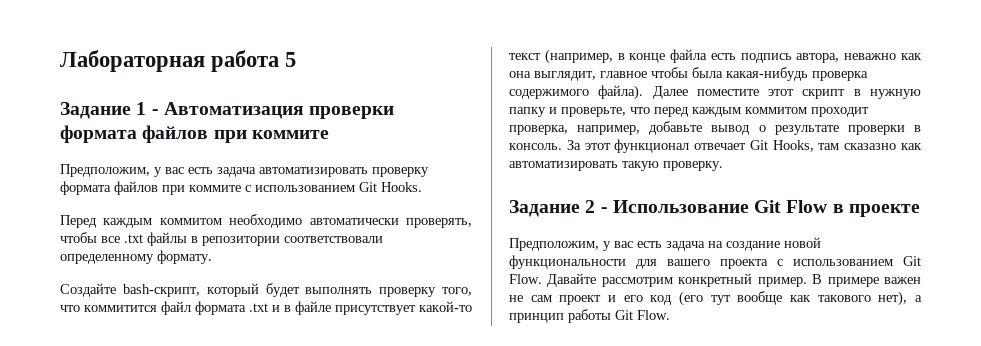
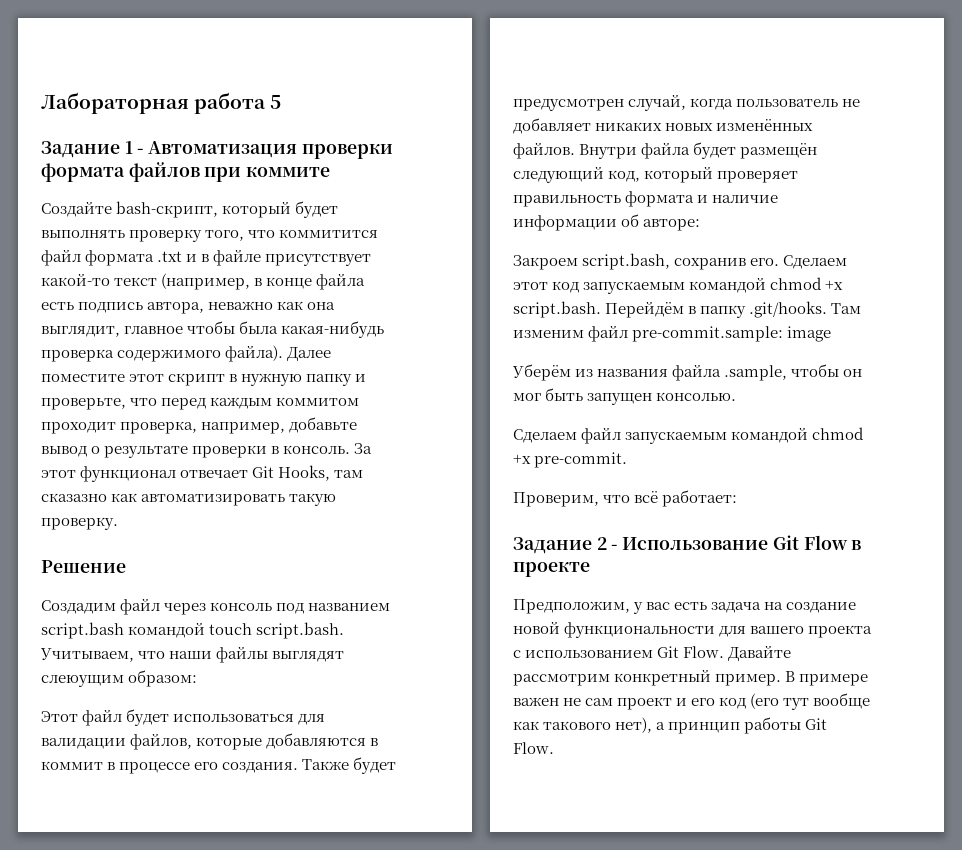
[60,164,429,177] [60,181,422,195] [60,214,472,228] [60,232,383,246] [60,250,212,264] // Предположим, у вас есть задача автоматизировать проверку формата файлов при коммите с использованием Git Hooks. // Перед каждым коммитом необходимо автоматически проверять, чтобы все .txt файлы в репозитории соответствовали определенному формату. -> (331, 172) none
(723, 166) none -> [41,560,126,573] [41,598,391,615] [41,622,345,639] [40,646,345,663] [41,670,198,687] [41,709,326,726] [41,733,379,750] [41,757,397,774] [513,94,861,111] [513,118,814,134] [513,142,818,159] [513,166,799,183] [513,191,779,207] [513,214,701,231] [513,253,848,270] [513,277,844,294] [513,301,862,318] [513,325,832,342] [512,364,863,381] [513,388,737,405] [513,427,865,444] [513,452,628,468] [513,490,738,507] // Решение // Создадим файл через консоль под названием script.bash командой touch script.bash. Учитываем, что наши файлы выглядят слеюущим образом: // Этот файл будет использоваться для валидации файлов, которые добавляются в коммит в процессе его создания. Также будет предусмотрен случай, когда пользователь не добавляет никаких новых изменённых файлов. Внутри файла будет размещён следующий код, который проверяет правильность формата и наличие информации об авторе: // Закроем script.bash, сохранив его. Сделаем этот код запускаемым командой chmod +x script.bash. Перейдём в папку .git/hooks. Там изменим файл pre-commit.sample: image // Уберём из названия файла .sample, чтобы он мог быть запущен консолью. // Сделаем файл запускаемым командой chmod +x pre-commit. // Проверим, что всё работает:

